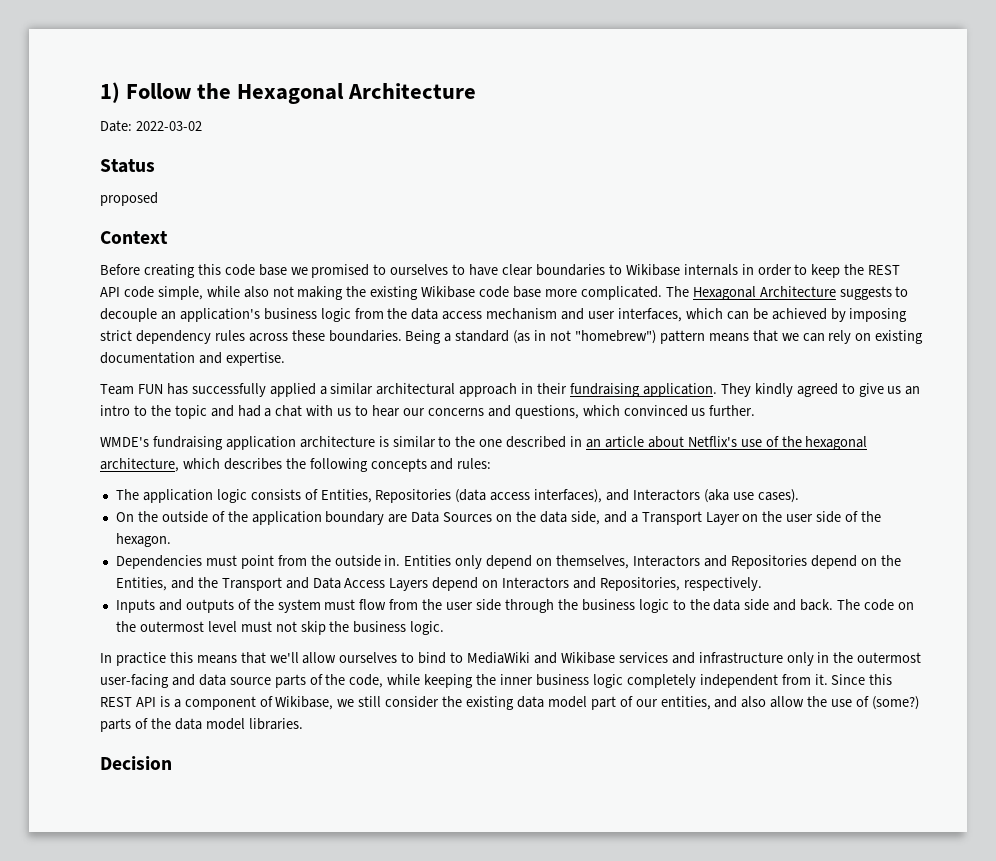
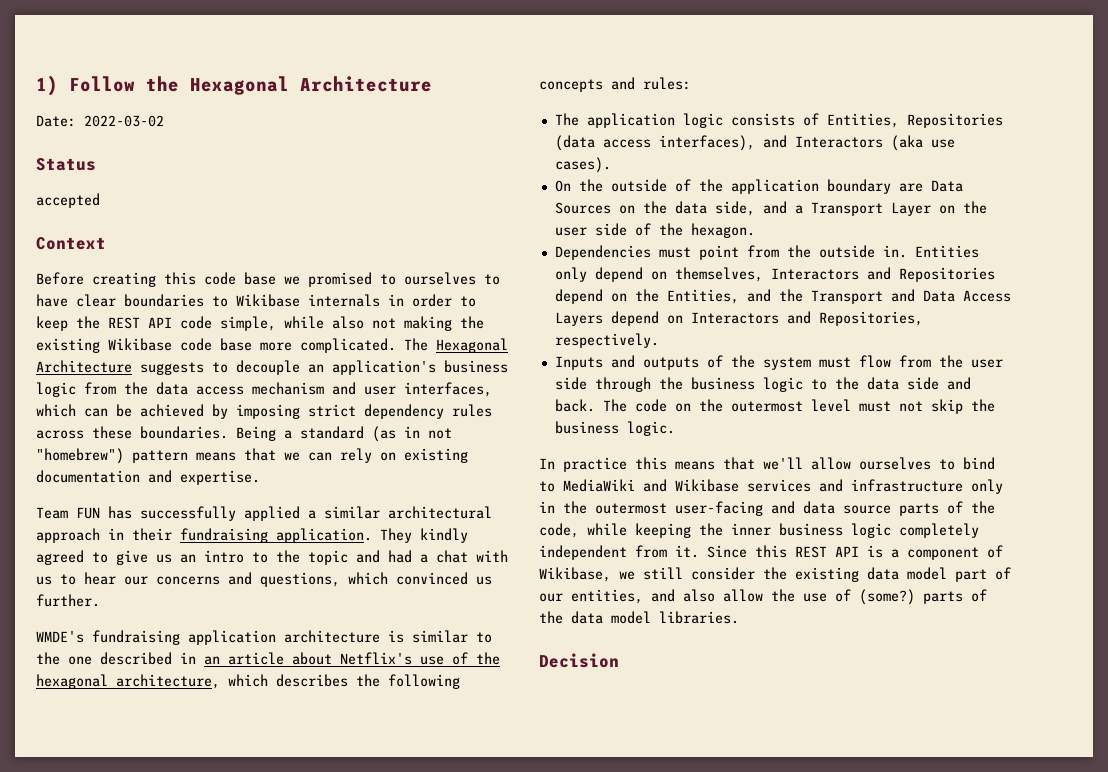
[100,192,158,206] proposed -> [36,193,100,208] accepted

